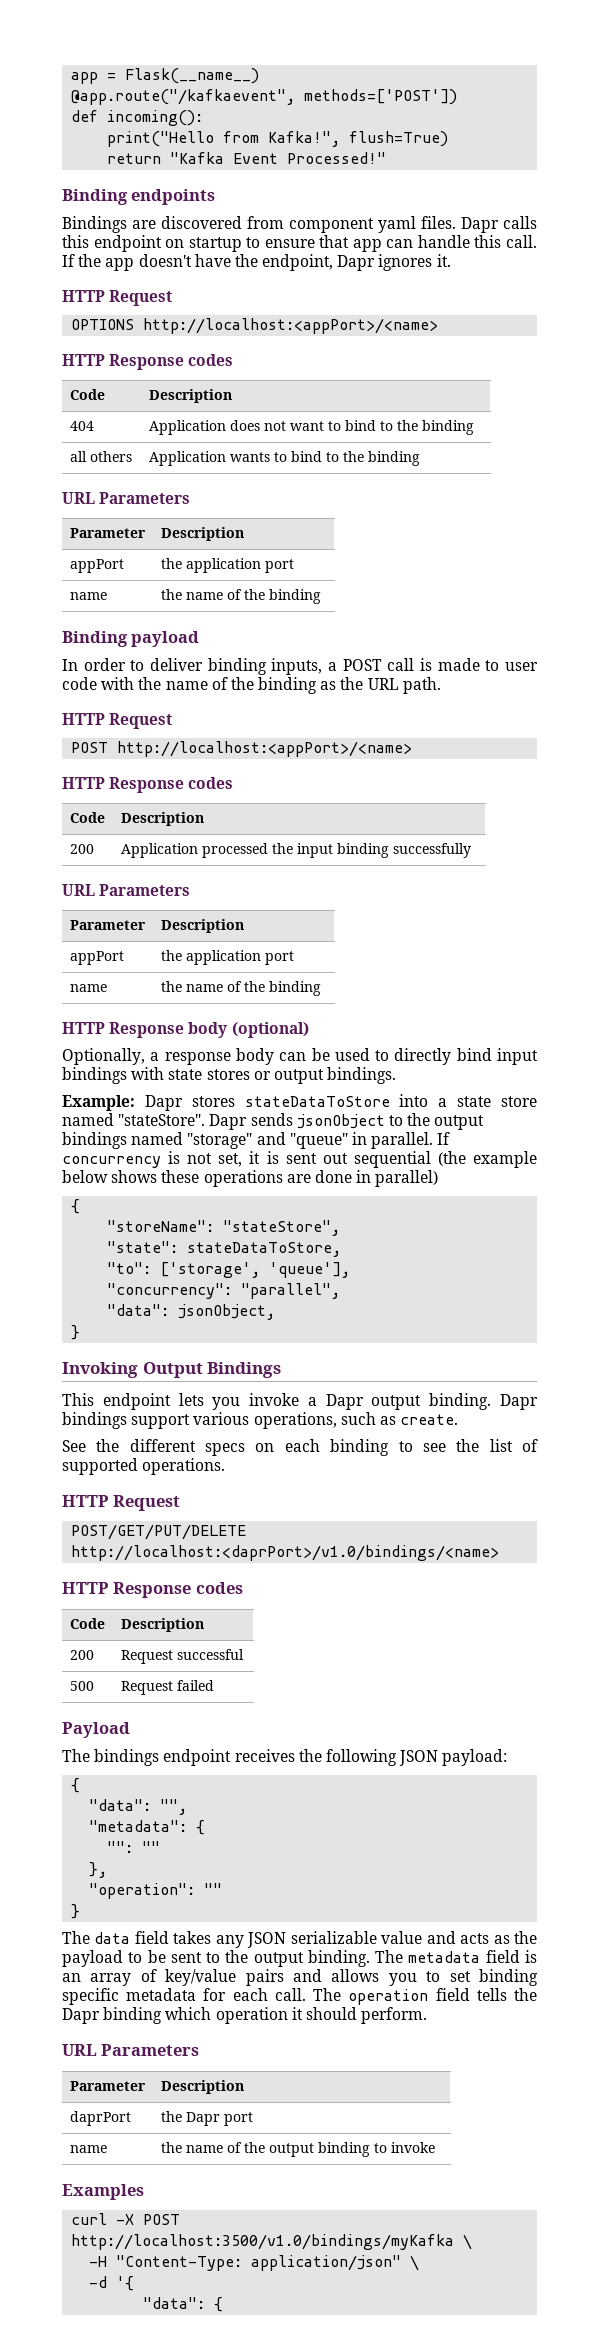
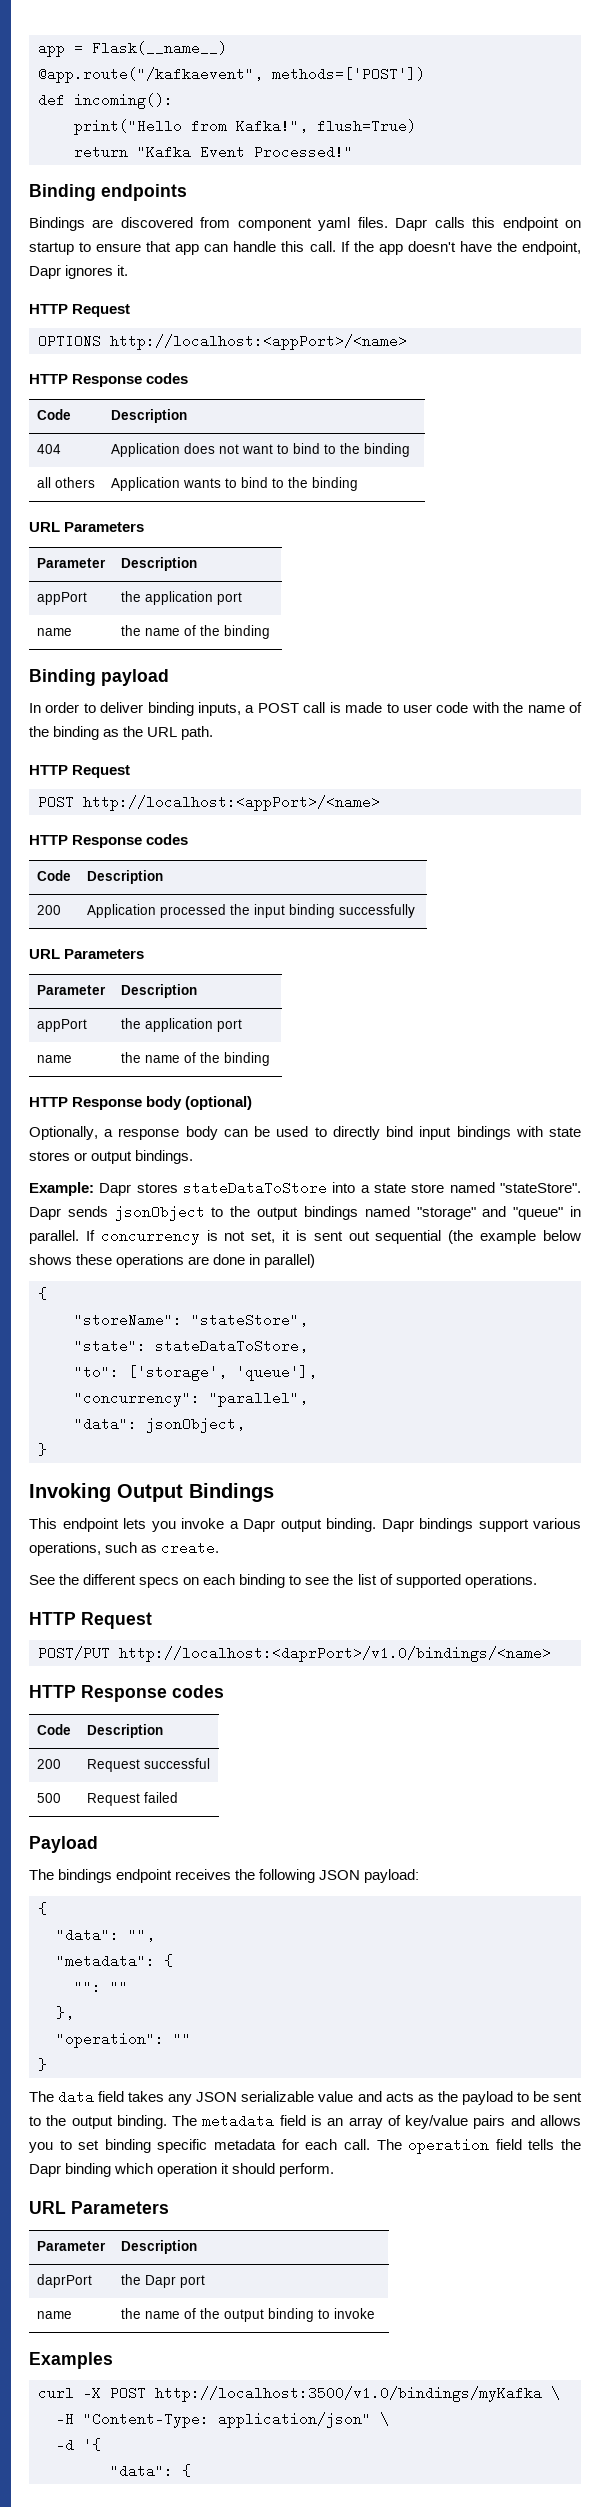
[71,1524,247,1540] POST/GET/PUT/DELETE -> [38,1646,110,1660] POST/PUT

